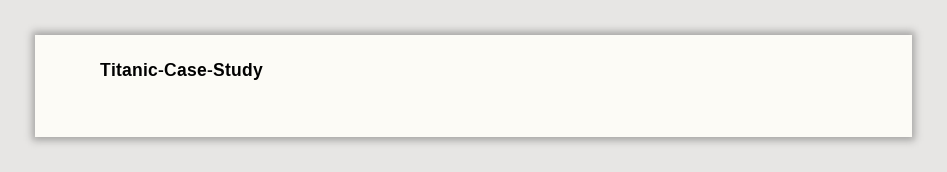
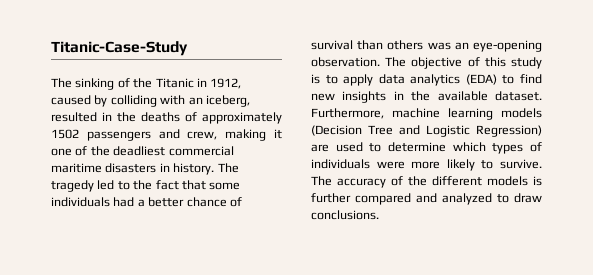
(263, 71) none -> [51,78,242,90] [51,95,250,107] [51,112,282,124] [51,129,282,141] [51,146,234,156] [51,163,239,175] [51,180,241,192] [51,197,242,207] [311,40,542,52] [311,57,542,69] [311,74,542,86] [311,91,542,103] [311,108,542,120] [311,125,542,137] [311,142,542,154] [311,159,542,171] [311,176,542,188] [311,193,542,205] [311,210,379,220] // The sinking of the Titanic in 1912, caused by colliding with an iceberg, resulted in the deaths of approximately 1502 passengers and crew, making it one of the deadliest commercial maritime disasters in history. The tragedy led to the fact that some individuals had a better chance of survival than others was an eye-opening observation. The objective of this study is to apply data analytics (EDA) to find new insights in the available dataset. Furthermore, machine learning models (Decision Tree and Logistic Regression) are used to determine which types of individuals were more likely to survive. The accuracy of the different models is further compared and analyzed to draw conclusions.

